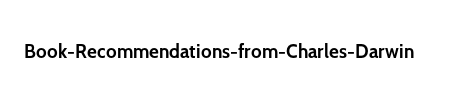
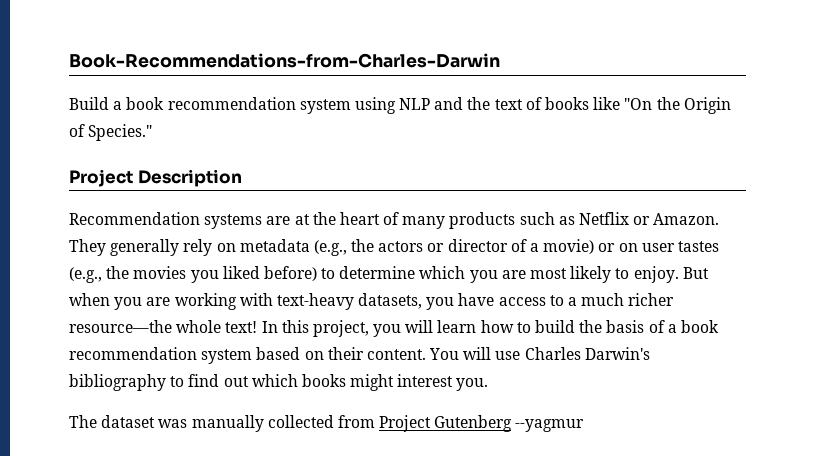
(414, 50) none -> [69,97,731,114] [69,124,153,141] [69,169,242,187] [69,212,720,229] [69,239,719,256] [69,266,709,283] [69,293,675,310] [69,320,719,337] [69,347,650,364] [69,374,489,391] [69,415,585,432] // Build a book recommendation system using NLP and the text of books like "On the Origin of Species." // Project Description // Recommendation systems are at the heart of many products such as Netflix or Amazon. They generally rely on metadata (e.g., the actors or director of a movie) or on user tastes (e.g., the movies you liked before) to determine which you are most likely to enjoy. But when you are working with text-heavy datasets, you have access to a much richer resource—the whole text! In this project, you will learn how to build the basis of a book recommendation system based on their content. You will use Charles Darwin's bibliography to find out which books might interest you. // The dataset was manually collected from Project Gutenberg --yagmur

